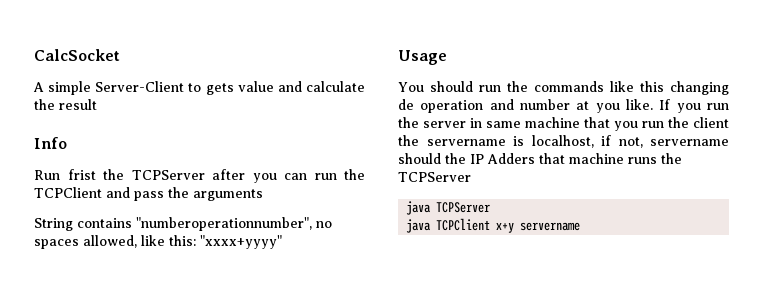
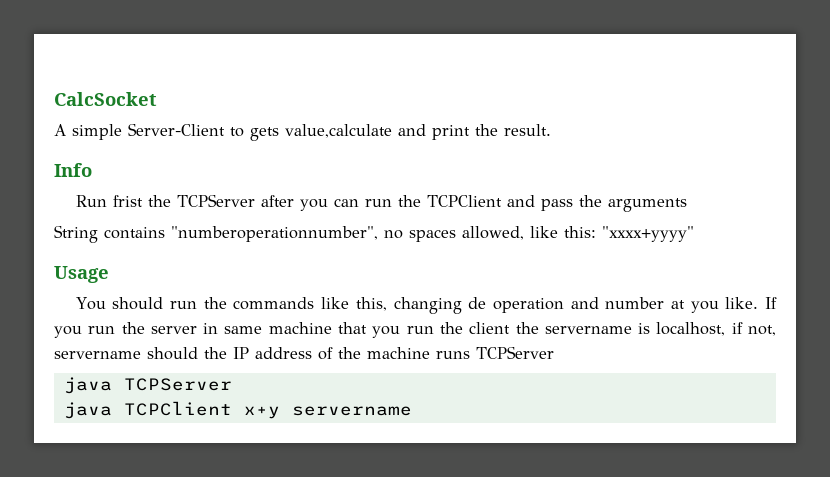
[237,81,365,92] [34,99,97,110] value and calculate the result -> [285,124,551,140] value,calculate and print the result.
[640,81,664,92] this -> [355,297,387,311] this,
[487,153,565,164] Adders that -> [255,347,361,360] address of the
[661,153,682,164] the -> (470, 355) none

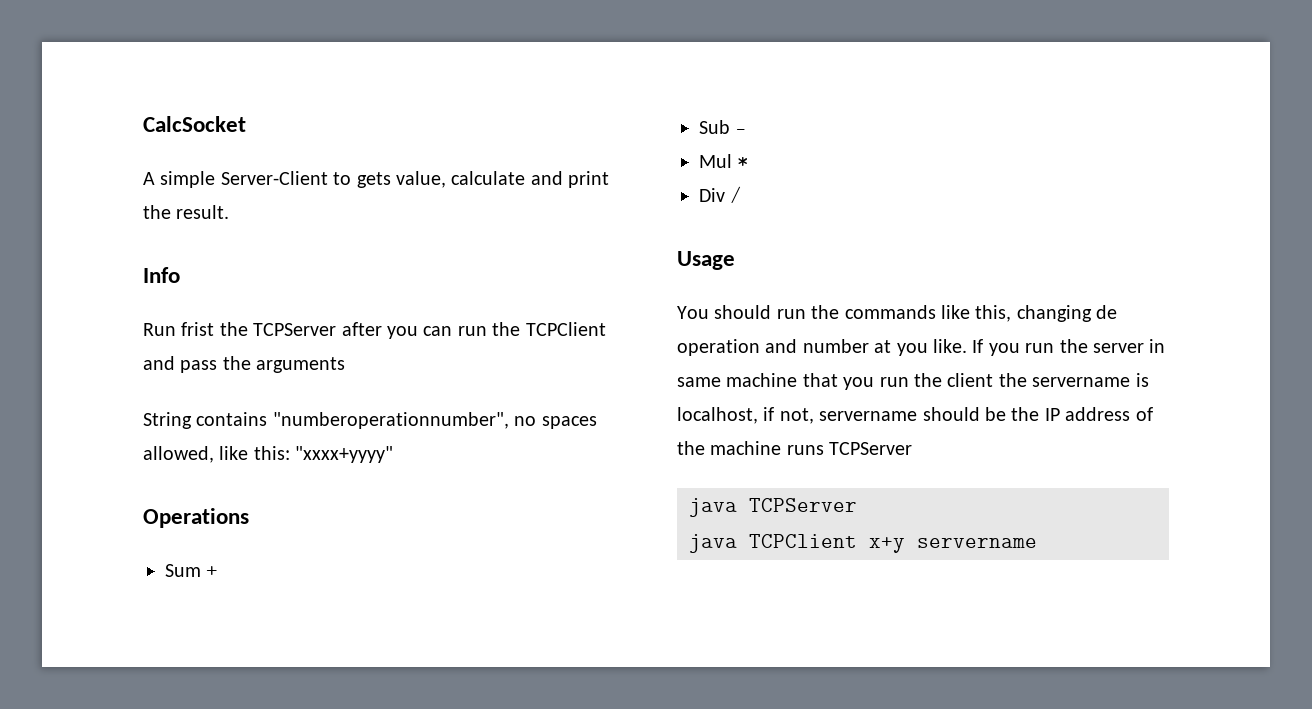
[285,124,392,138] value,calculate -> [396,171,526,188] value, calculate
(694, 234) none -> [143,508,249,528] [165,564,219,577] [699,120,748,134] [699,154,750,168] [699,186,743,203] // Operations // Sum + // Sub - // Mul * // Div /
(198, 353) none -> [985,407,1006,421] be

